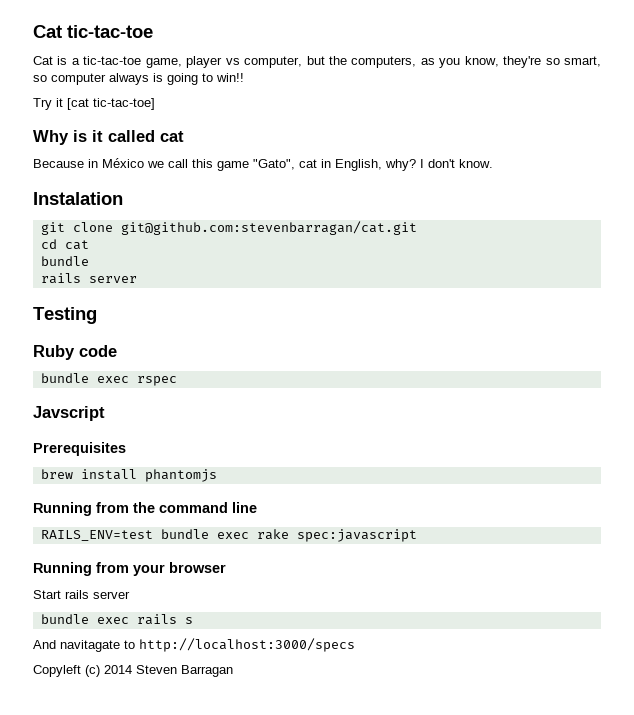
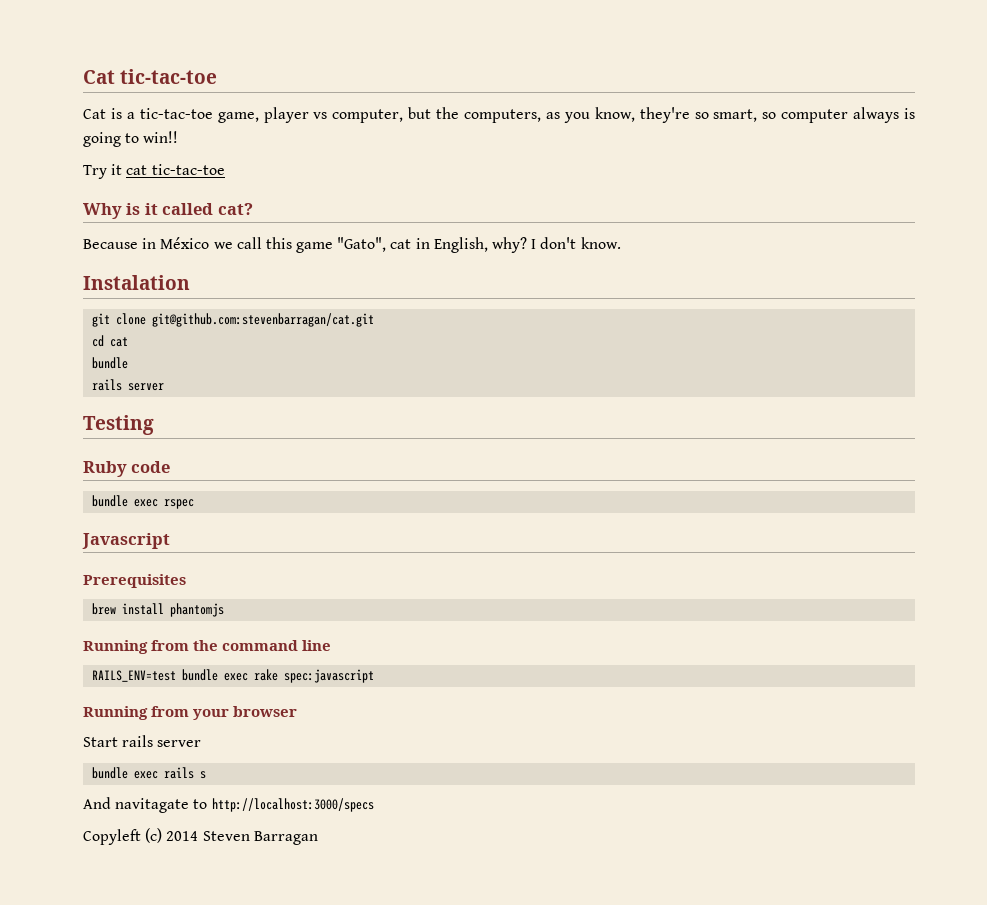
[67,98,155,110] [cat tic-tac-toe] -> [126,164,225,175] cat tic-tac-toe
[160,131,184,142] cat -> [217,203,253,215] cat?
[33,406,105,421] Javscript -> [82,533,170,549] Javascript

